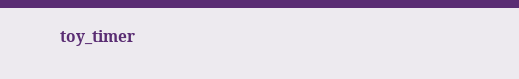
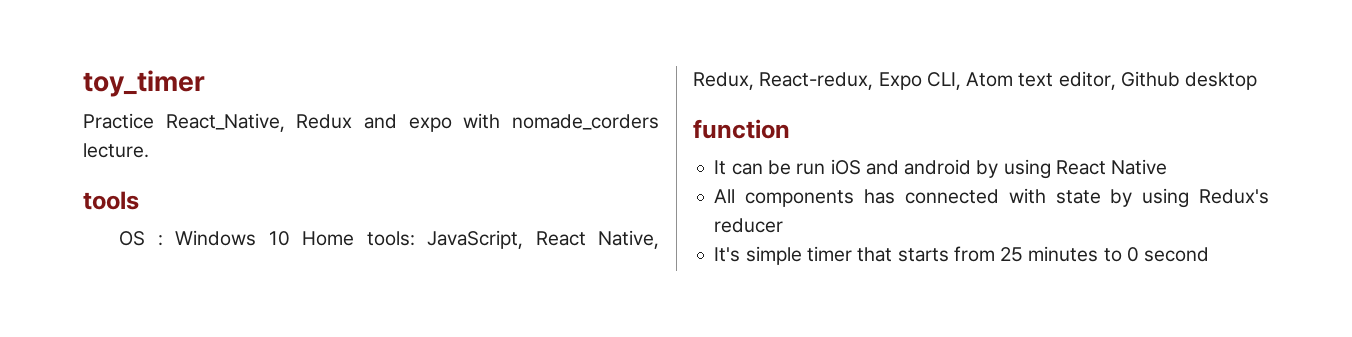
(135, 38) none -> [83,113,659,132] [83,143,149,158] [83,191,139,210] [119,230,660,249] [693,71,1258,90] [693,119,790,139] [714,159,1168,179] [714,188,1269,208] [714,218,784,233] [714,246,1210,265] // Practice React_Native, Redux and expo with nomade_corders lecture. // tools // OS : Windows 10 Home tools: JavaScript, React Native, Redux, React-redux, Expo CLI, Atom text editor, Github desktop // function // It can be run iOS and android by using React Native // All components has connected with state by using Redux's reducer // It's simple timer that starts from 25 minutes to 0 second

